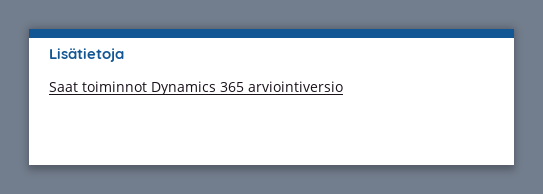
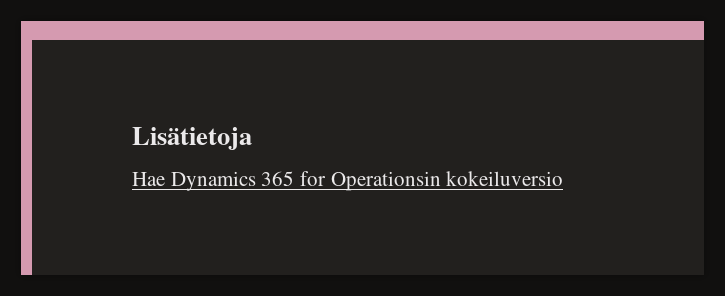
[49,81,343,95] Saat toiminnot Dynamics 365 arviointiversio -> [132,171,564,191] Hae Dynamics 365 for Operationsin kokeiluversio

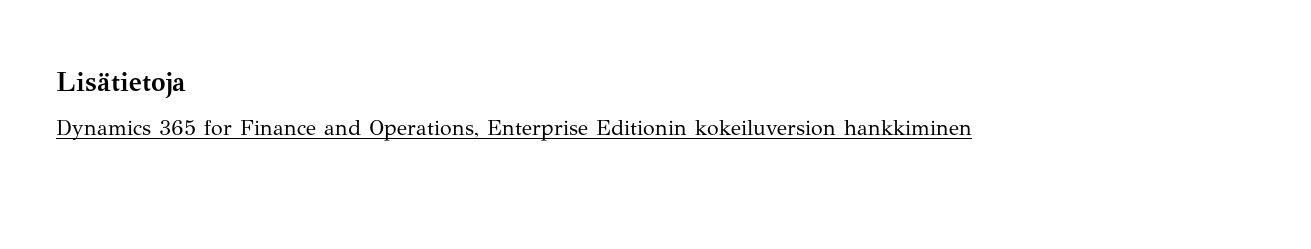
[132,172,165,186] Hae -> (186, 85) none
[330,171,564,191] Operationsin kokeiluversio -> [240,120,972,141] Finance and Operations, Enterprise Editionin kokeiluversion hankkiminen

